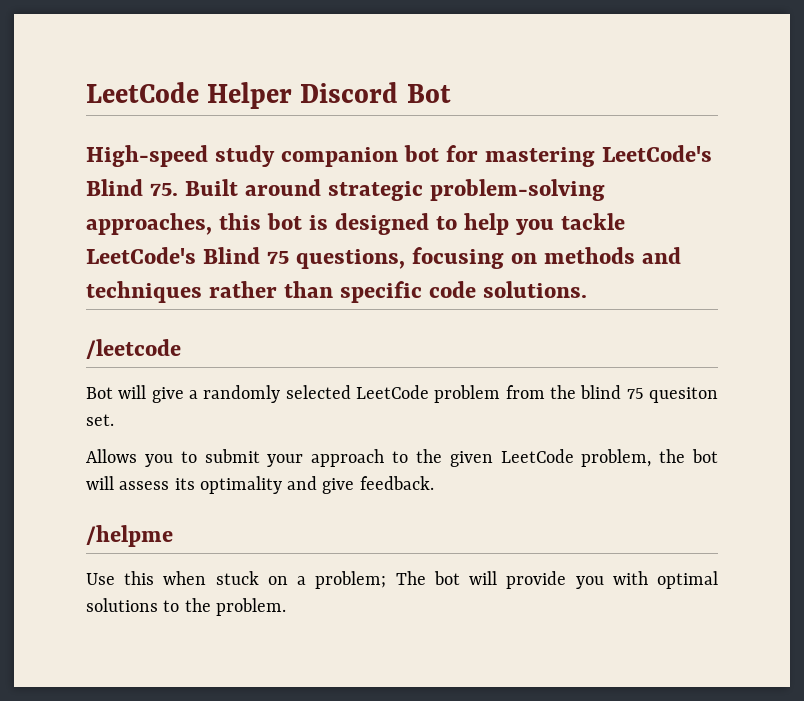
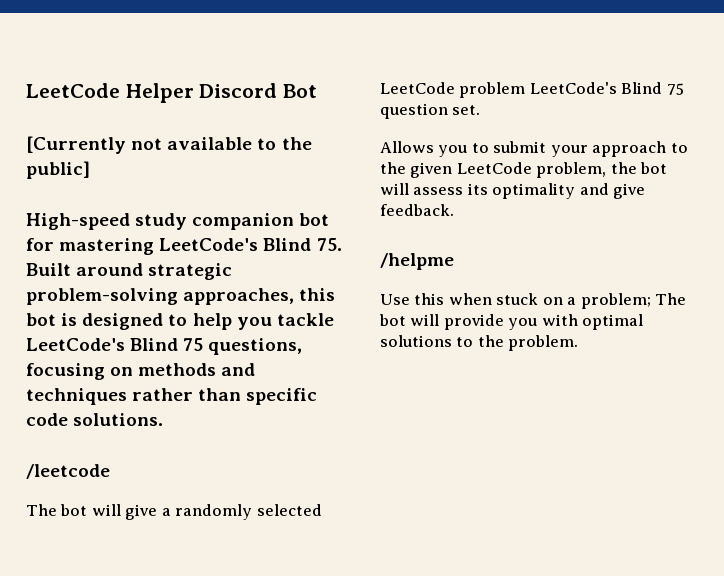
(451, 93) none -> [26,136,312,154] [26,161,90,179] // [Currently not available to the public]
[86,387,113,399] Bot -> [26,504,88,516] The bot
[505,385,718,403] from the blind 75 quesiton -> [529,82,684,95] [380,103,448,119] LeetCode's Blind 75 question

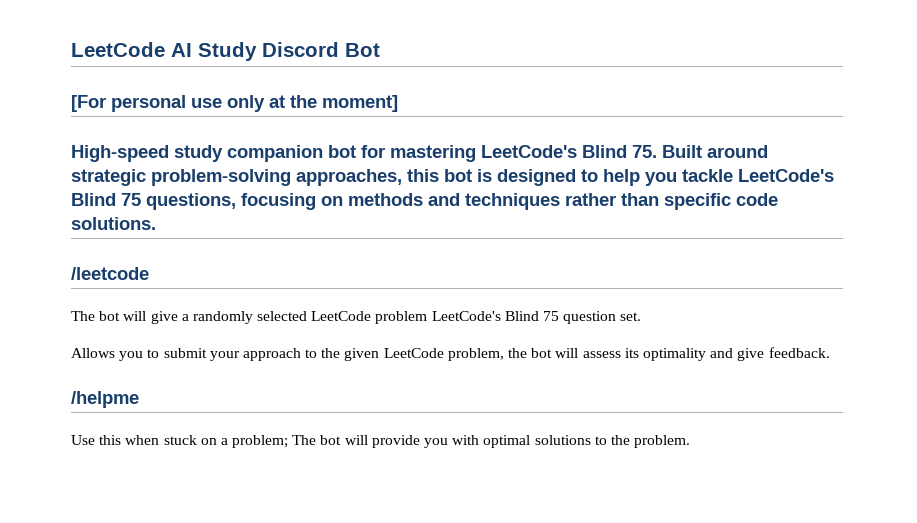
[26,83,194,103] LeetCode Helper -> [71,42,257,61] LeetCode AI Study
[26,136,312,154] [26,161,90,179] [Currently not available to the public] -> [71,95,398,112] [For personal use only at the moment]

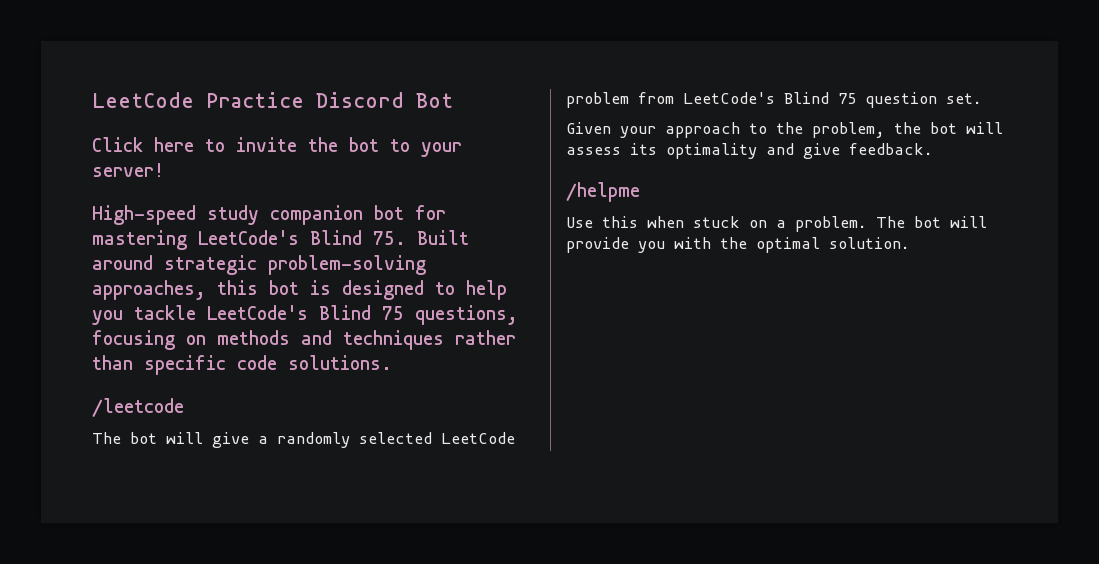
[71,42,257,61] LeetCode AI Study -> [92,92,304,108] LeetCode Practice
[71,95,398,112] [For personal use only at the moment] -> [92,137,462,157] [92,163,164,177] Click here to invite the bot to your server!
(428, 317) none -> [638,92,674,104] from
[71,348,207,361] Allows you to submit -> [566,122,611,134] Given
[344,348,444,361] given LeetCode -> (803, 128) none
[232,435,289,448] problem; -> [795,216,867,232] problem.
[483,435,691,448] optimal solutions to the problem. -> [720,237,910,253] the optimal solution.

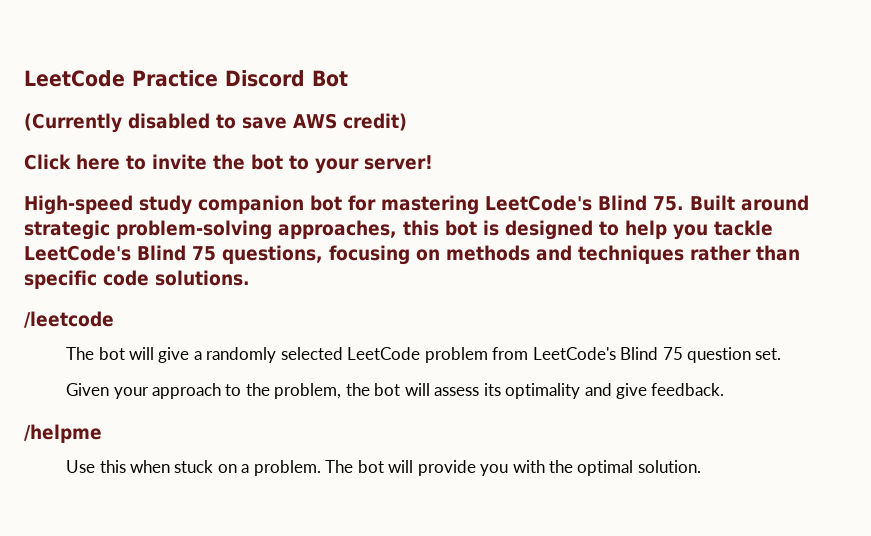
(453, 100) none -> [24,113,407,133] // (Currently disabled to save AWS credit)

